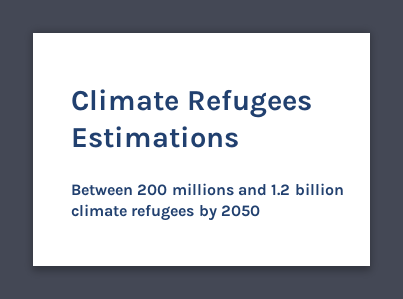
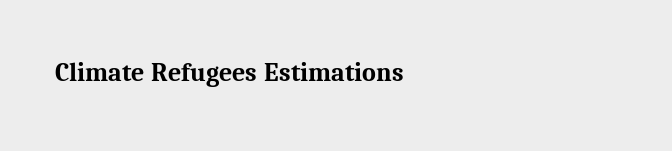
[71,183,344,196] [71,204,260,221] // Between 200 millions and 1.2 billion climate refugees by 2050 -> (405, 71) none

